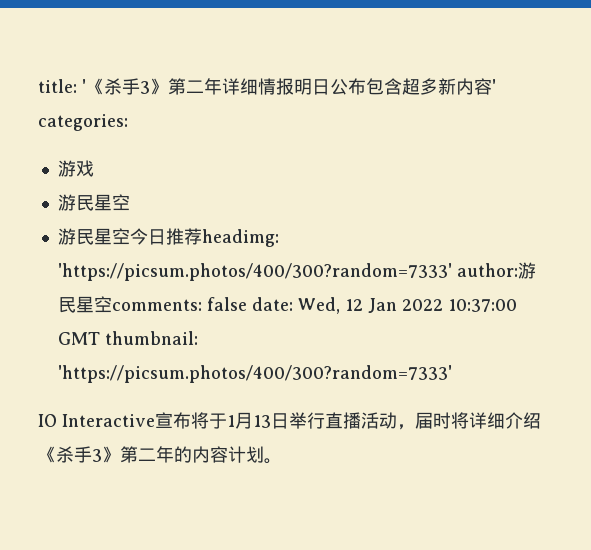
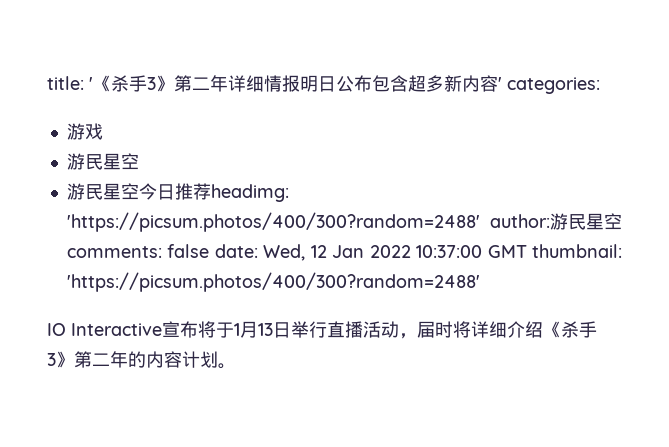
[57,263,452,281] 'https://picsum.photos/400/300?random=7333' -> [66,212,480,232] 'https://picsum.photos/400/300?random=2488'
[57,365,452,383] 'https://picsum.photos/400/300?random=7333' -> [66,272,480,292] 'https://picsum.photos/400/300?random=2488'

